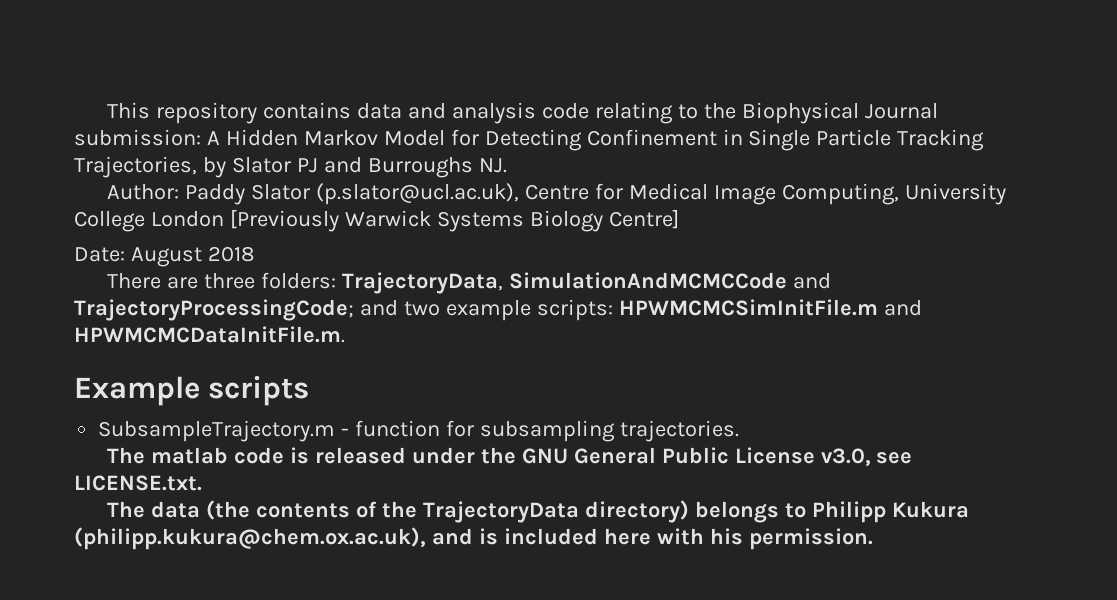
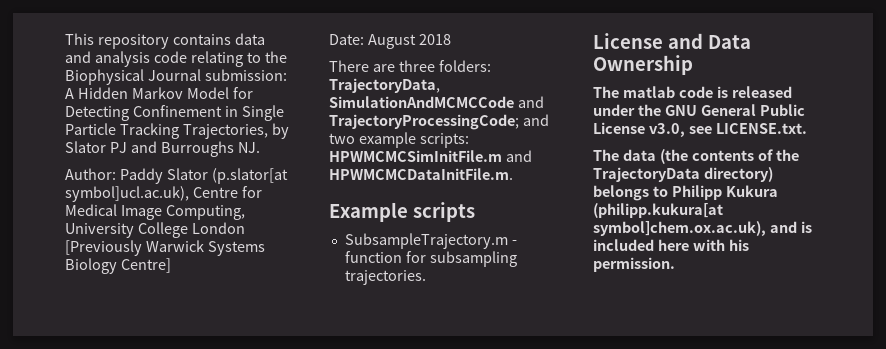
[316,183,520,205] (p.slator@ucl.ac.uk), -> [211,168,288,184] [65,186,189,202] (p.slator[at symbol]ucl.ac.uk),
(739, 431) none -> [593,33,751,49] [593,55,693,75] // License and Data Ownership
[74,527,426,550] (philipp.kukura@chem.ox.ac.uk), -> [593,203,723,218] [593,221,766,236] (philipp.kukura[at symbol]chem.ox.ac.uk),

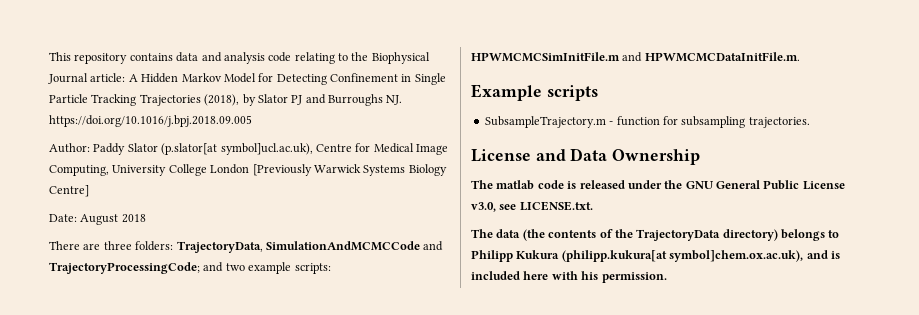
[204,69,287,81] submission: -> [90,73,126,82] article:
[182,124,268,139] Trajectories, -> [139,94,240,106] Trajectories (2018),
(260, 147) none -> [49,115,252,127] https://doi.org/10.1016/j.bpj.2018.09.005

